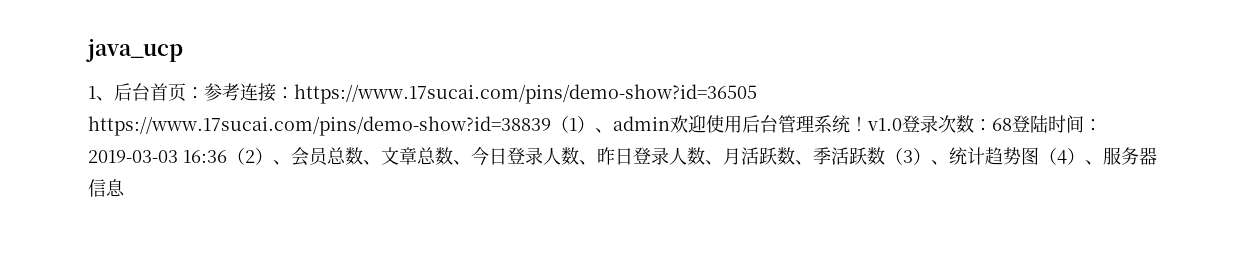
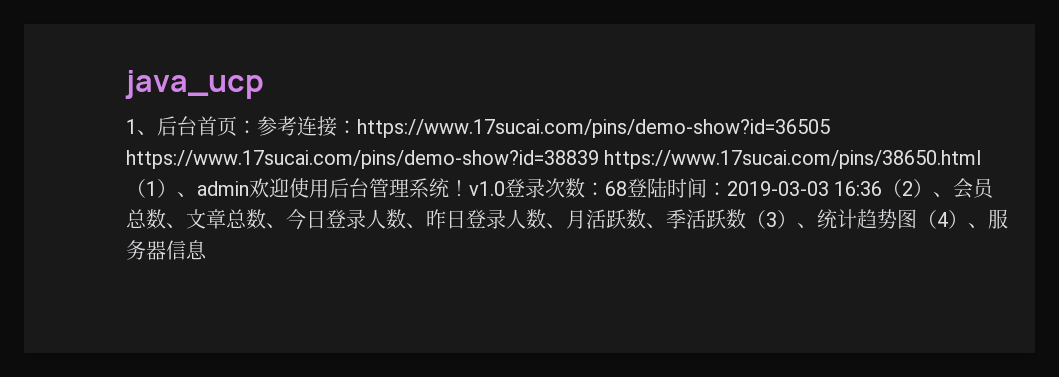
(551, 126) none -> [604,150,982,169] https://www.17sucai.com/pins/38650.html

